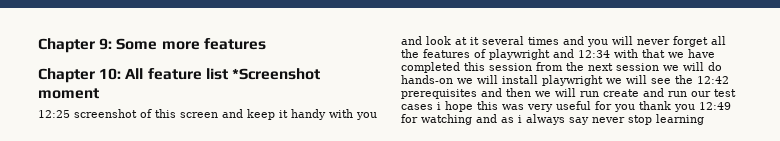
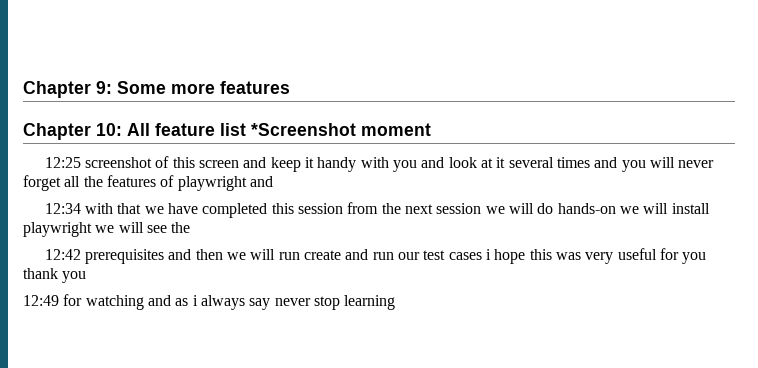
(574, 53) none -> (273, 181) //
(693, 79) none -> (191, 227) //
(695, 108) none -> (87, 277) //

